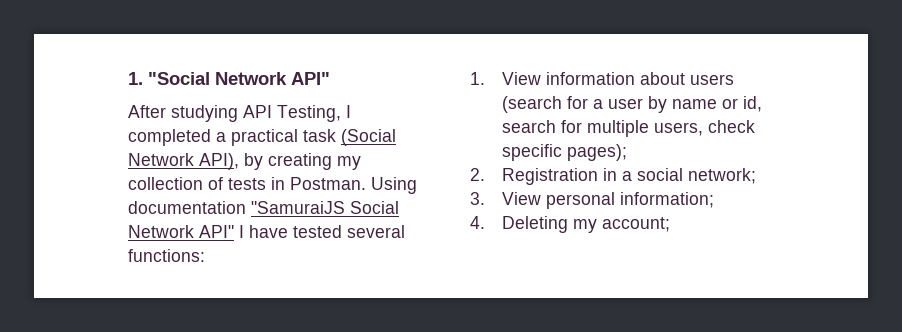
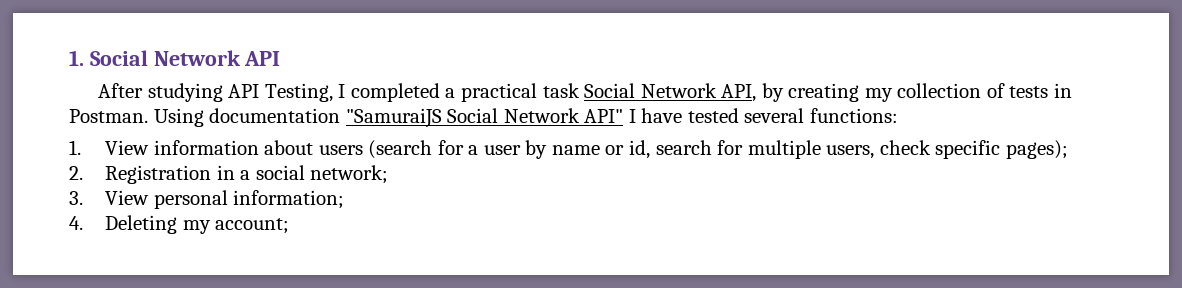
[128,72,330,85] 1. "Social Network API" -> [69,50,281,66] 1. Social Network API
[341,129,396,146] [128,153,239,170] (Social Network API), -> [584,83,757,102] Social Network API,

